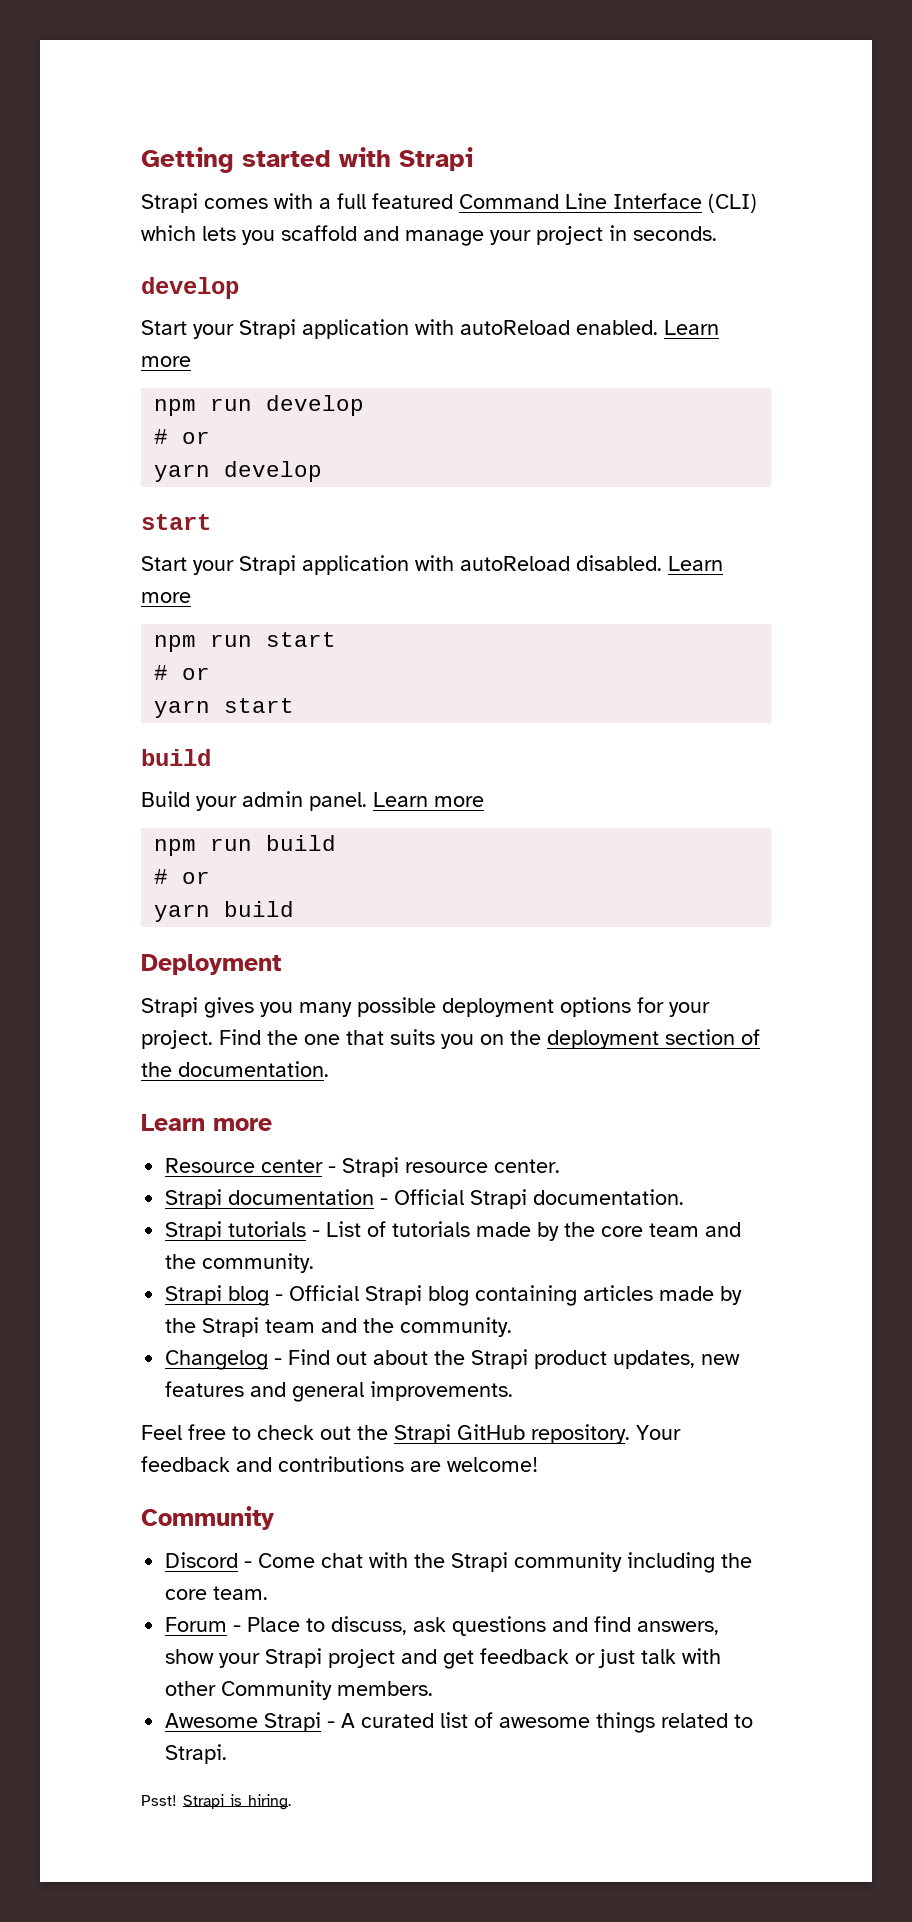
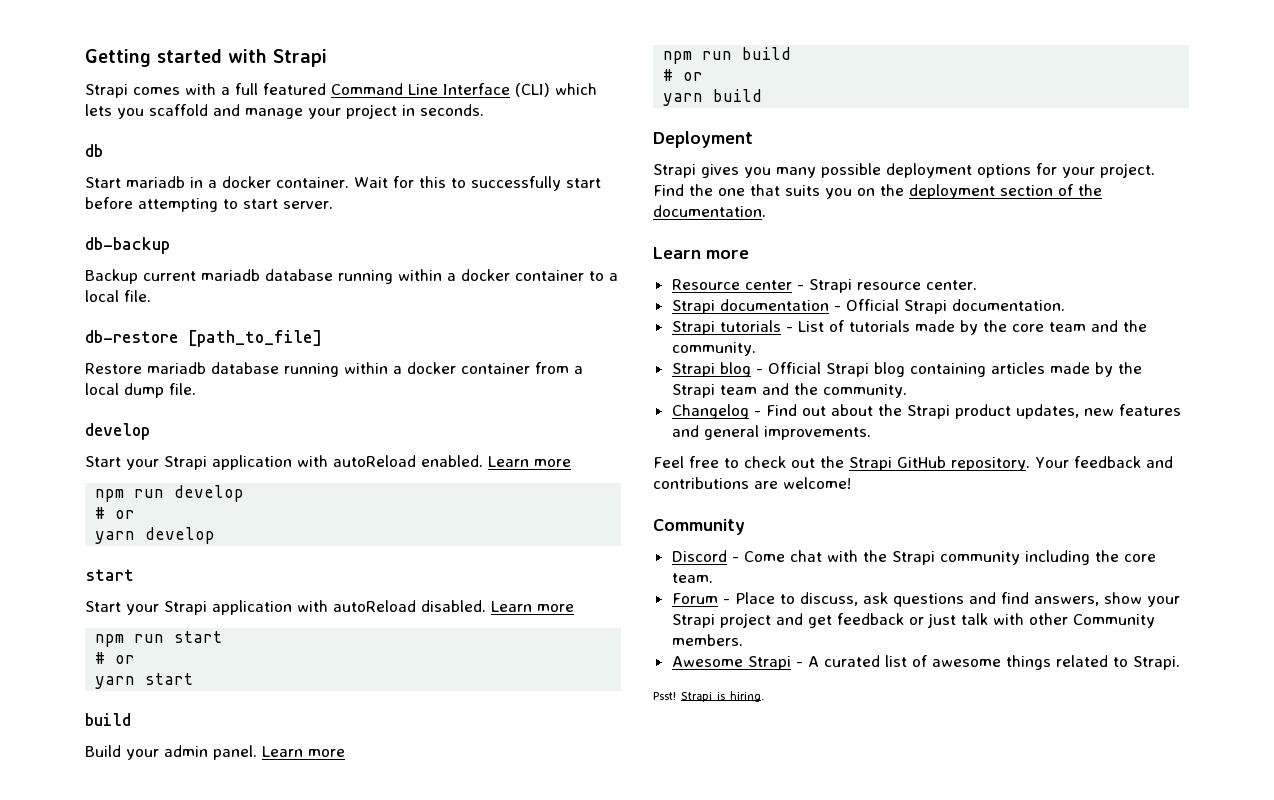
(717, 233) none -> [85,144,103,157] [85,176,601,191] [85,197,333,212] [85,237,170,254] [85,269,618,284] [85,290,151,302] [85,330,322,347] [85,362,583,377] [85,383,196,398] // db // Start mariadb in a docker container. Wait for this to successfully start before attempting to start server. // db-backup // Backup current mariadb database running within a docker container to a local file. // db-restore [path_to_file] // Restore mariadb database running within a docker container from a local dump file.

